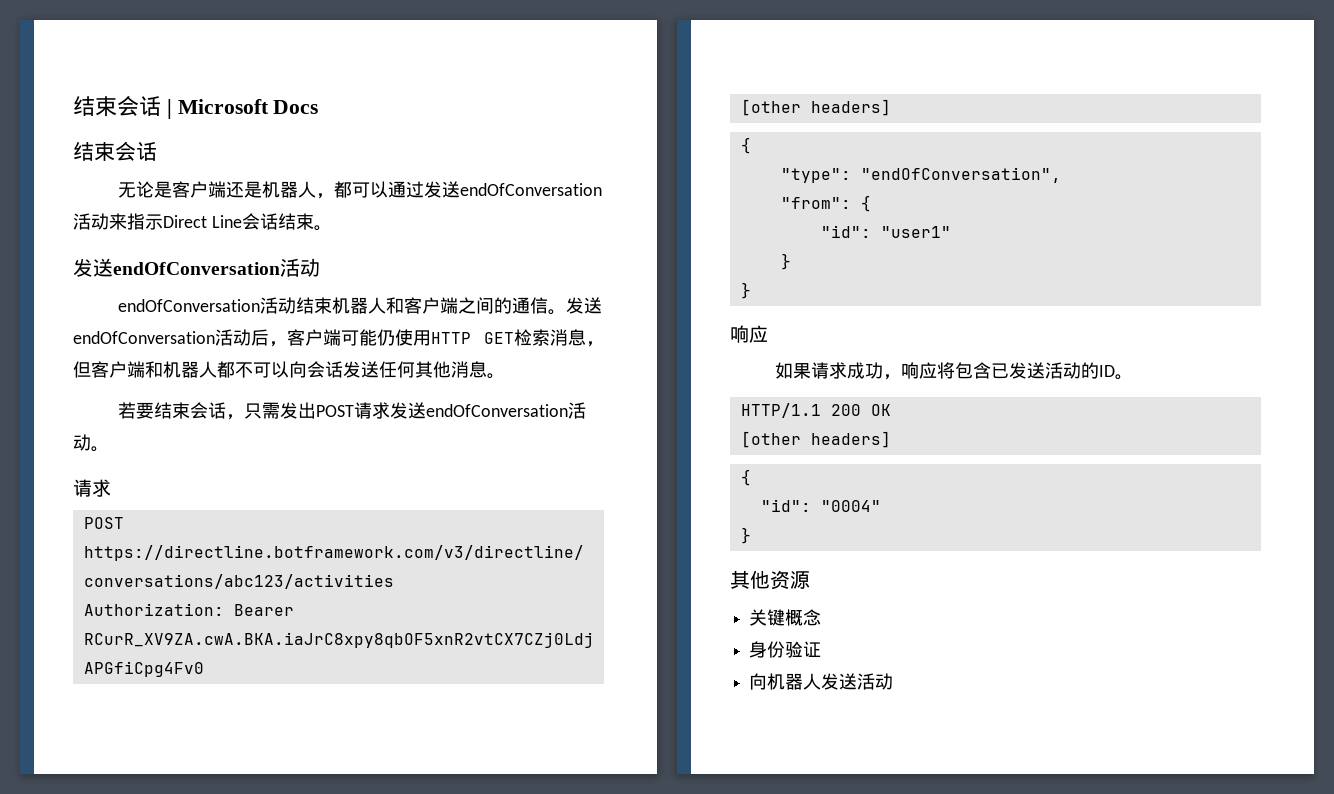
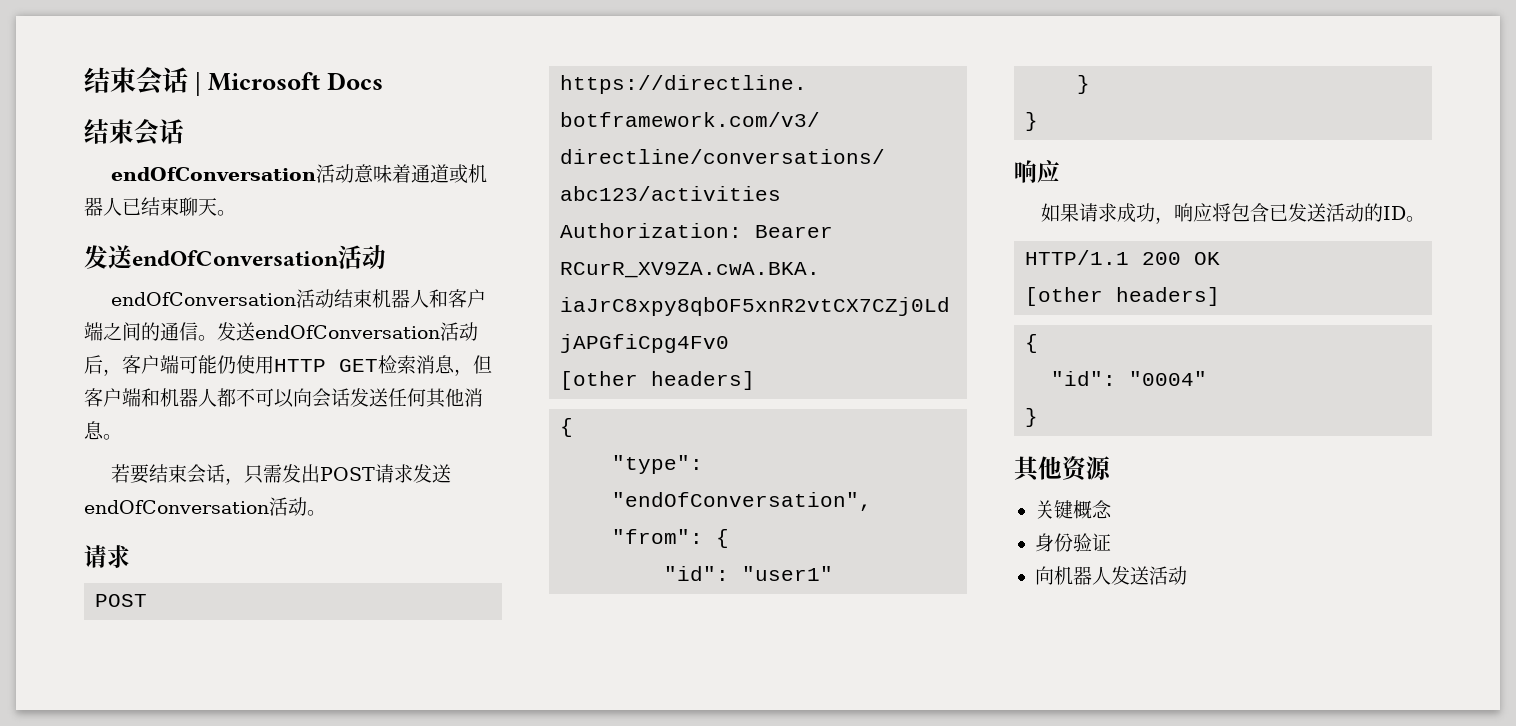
[117,181,602,199] [73,213,314,230] 无论是客户端还是机器人，都可以通过发送endOfConversation活动来指示Direct Line会话结束 -> [111,164,488,184] [84,197,217,216] endOfConversation活动意味着通道或机器人已结束聊天

